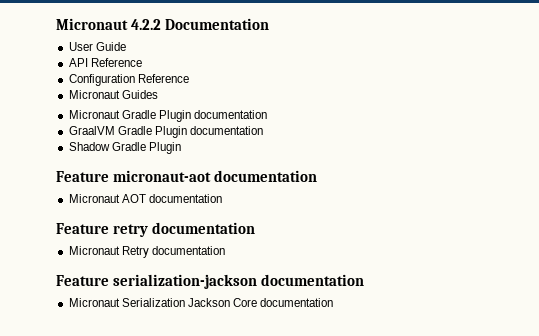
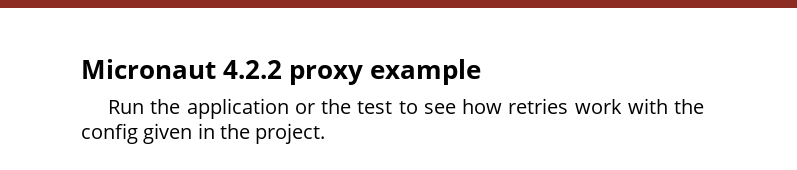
[164,18,269,30] [68,42,126,51] [68,58,142,67] [68,74,189,86] [68,90,158,99] [68,110,267,122] [68,126,263,138] [68,142,181,154] [56,170,317,182] [68,194,222,203] [56,222,255,237] [68,246,225,258] [56,274,364,289] [68,298,334,307] Documentation // User Guide // API Reference // Configuration Reference // Micronaut Guides // Micronaut Gradle Plugin documentation // GraalVM Gradle Plugin documentation // Shadow Gradle Plugin // Feature micronaut-aot documentation // Micronaut AOT documentation // Feature retry documentation // Micronaut Retry documentation // Feature serialization-jackson documentation // Micronaut Serialization Jackson Core documentation -> [289,59,482,85] [108,98,704,119] [81,123,326,144] proxy example // Run the application or the test to see how retries work with the config given in the project.

